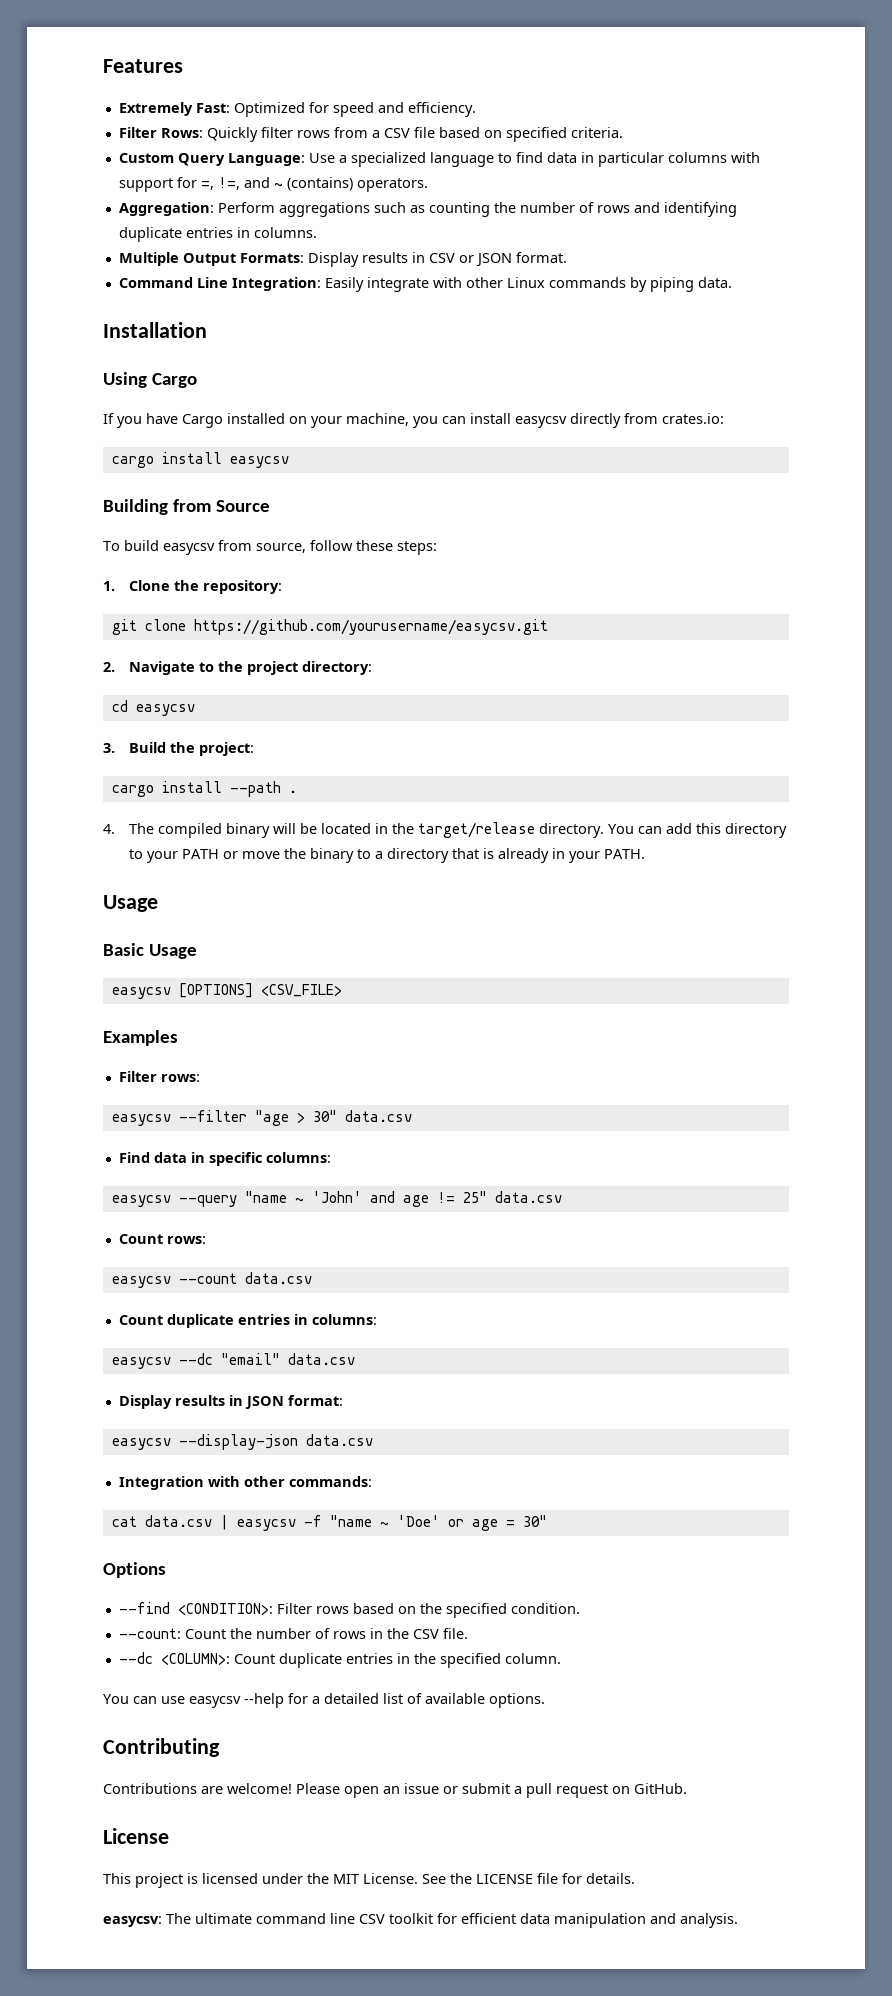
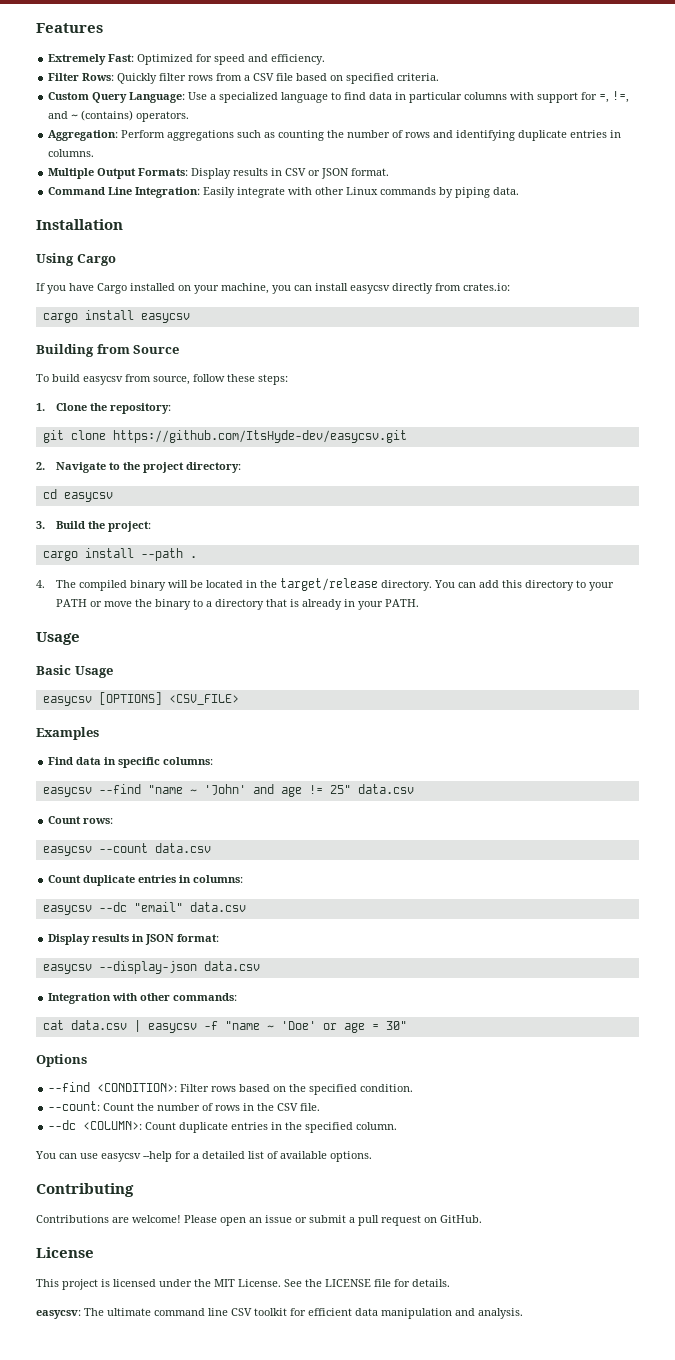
[193,619,548,635] https://github.com/yourusername/easycsv.git -> [112,430,407,443] https://github.com/ItsHyde-dev/easycsv.git
[118,1071,200,1082] [111,1110,412,1126] // Filter rows: // easycsv --filter "age > 30" data.csv -> (99, 733) none
[178,1195,237,1207] --query -> [98,784,141,794] --find

